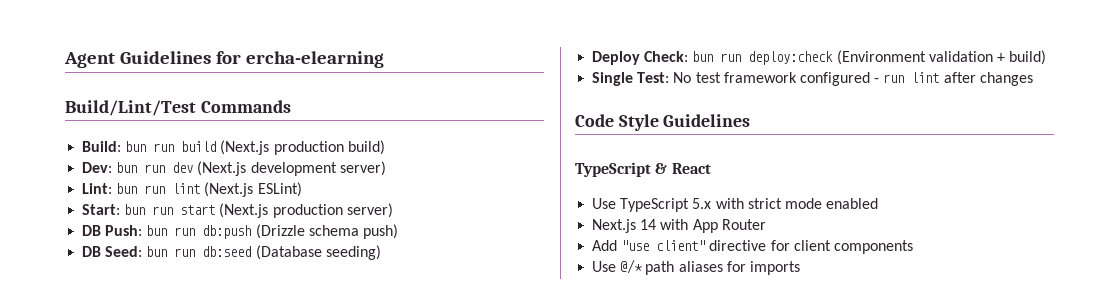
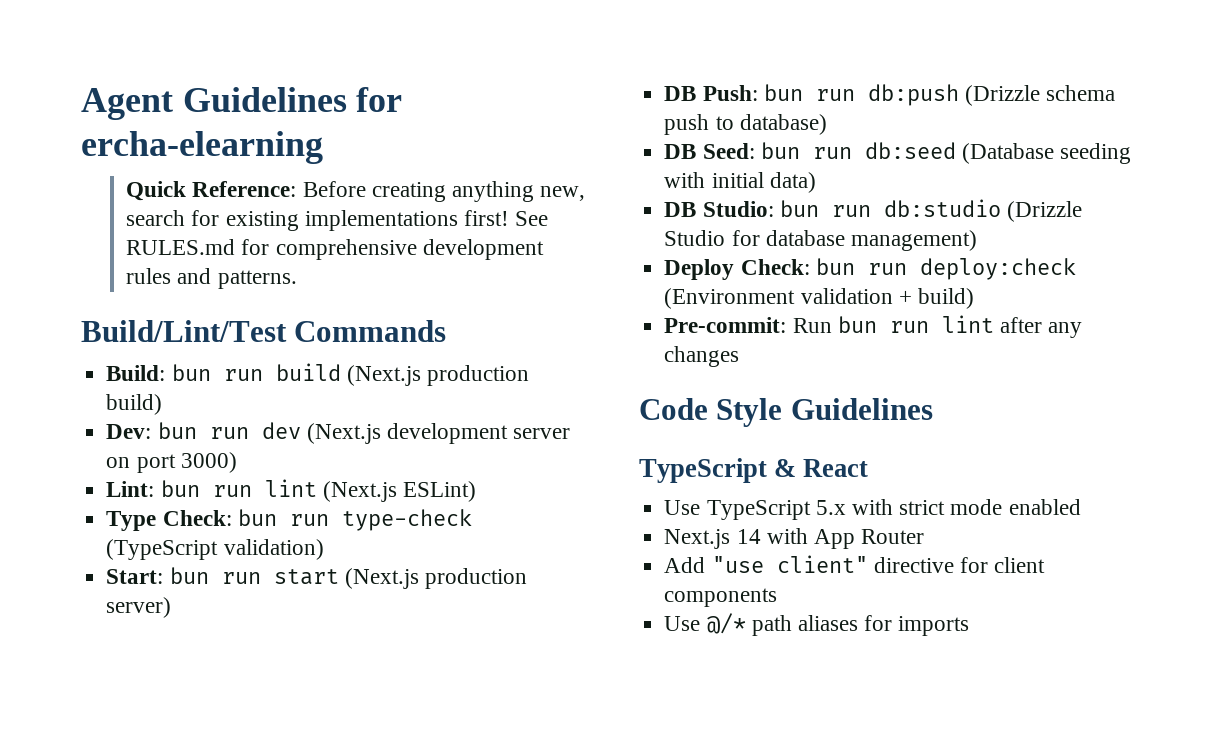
(384, 59) none -> [126,181,586,202] [126,210,549,231] [126,239,544,260] [126,268,297,289] // Quick Reference: Before creating anything new, search for existing implementations first! See RULES.md for comprehensive development rules and patterns.
[339,161,386,176] server) -> [513,428,571,439] [106,452,237,473] server on port 3000)
(302, 189) none -> [106,509,472,531] [106,539,324,560] // Type Check: bun run type-check (TypeScript validation)
[362,224,398,239] push) -> [664,114,827,135] push to database)
[325,245,381,260] seeding) -> [1060,143,1132,164] [664,172,816,193] [664,199,1082,222] [664,230,977,251] seeding with initial data) // DB Studio: bun run db:studio (Drizzle Studio for database management)
[592,72,880,86] Single Test: No test framework configured - -> [664,316,877,333] Pre-commit: Run bun
(976, 77) none -> [1048,322,1083,338] any

